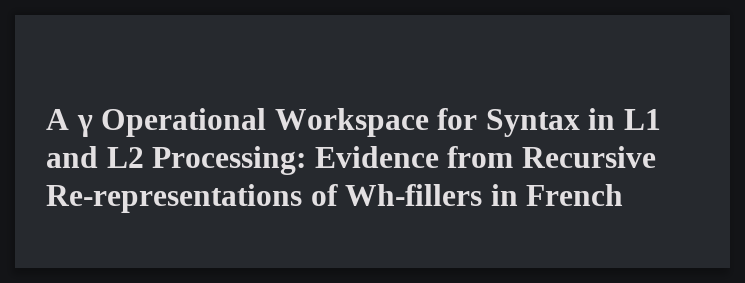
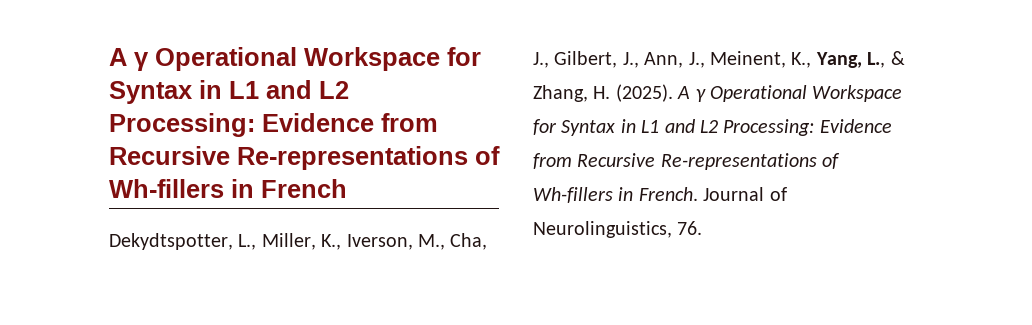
(624, 195) none -> [109,233,488,250] [533,51,905,68] [533,84,903,102] [533,119,892,136] [533,153,841,170] [533,187,787,203] [533,221,703,238] // Dekydtspotter, L., Miller, K., Iverson, M., Cha, J., Gilbert, J., Ann, J., Meinent, K., Yang, L., & Zhang, H. (2025). A γ Operational Workspace for Syntax in L1 and L2 Processing: Evidence from Recursive Re-representations of Wh-fillers in French. Journal of Neurolinguistics, 76.

